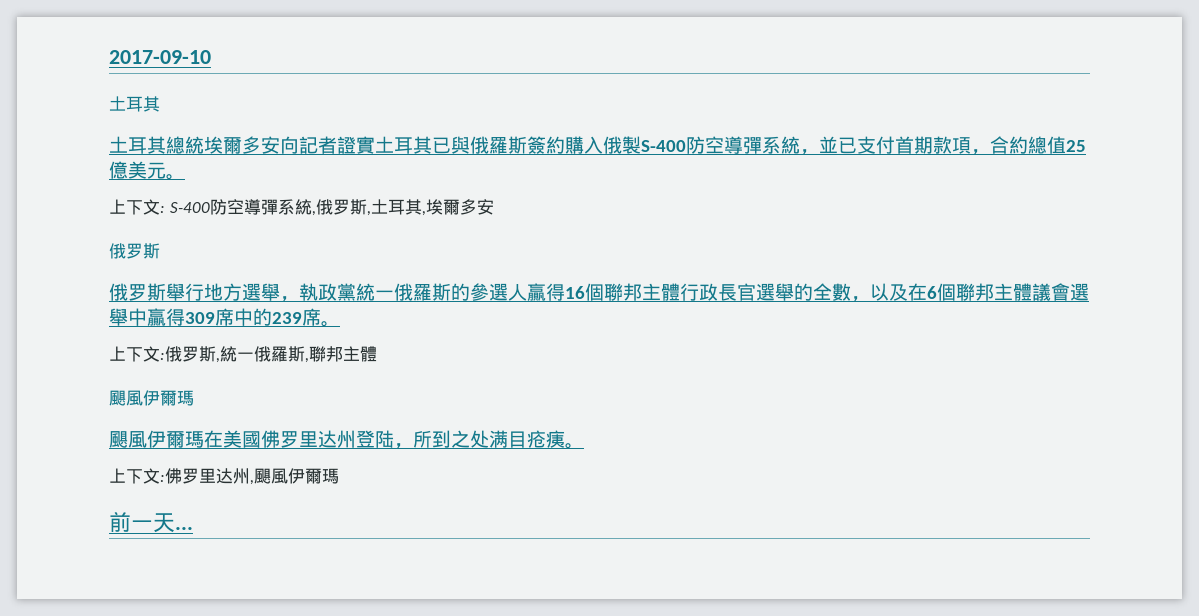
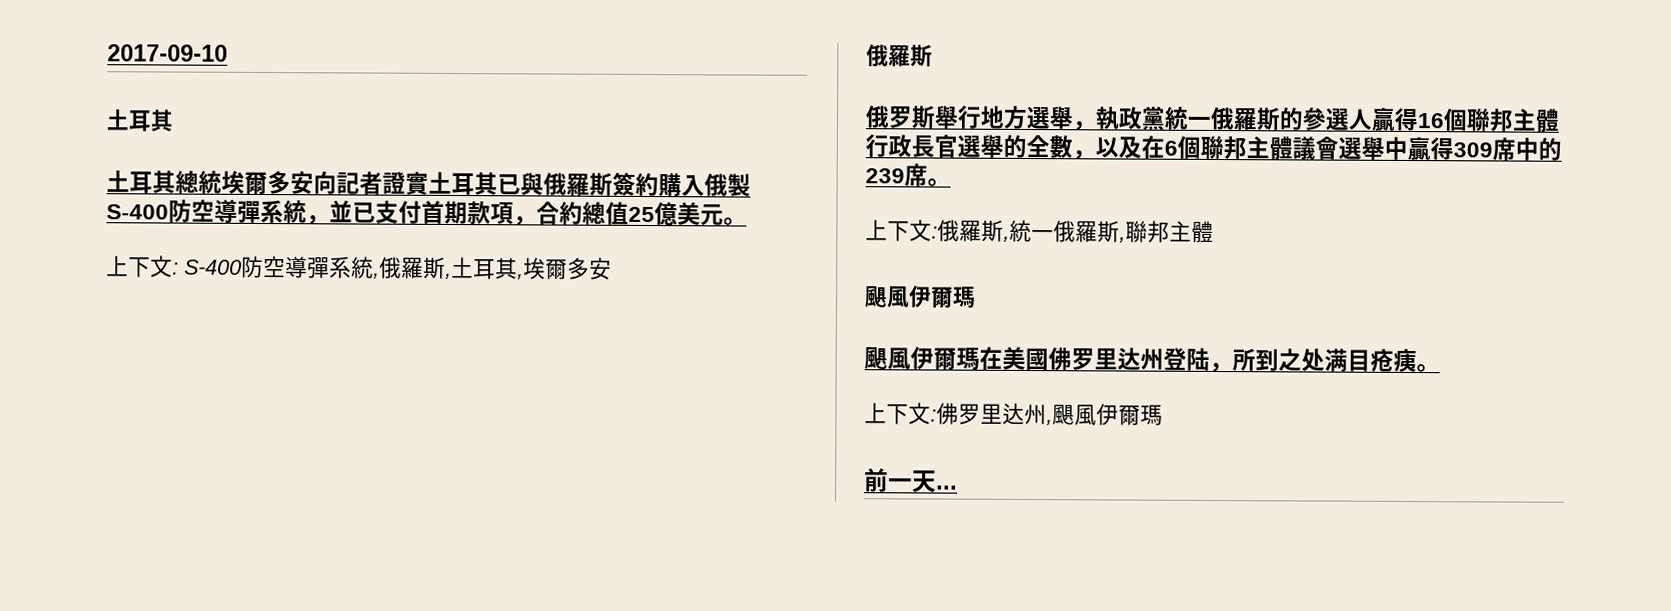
[332,199,350,215] 罗 -> [401,257,424,279] 羅
[126,243,143,259] 罗 -> [888,45,911,67] 羅
[182,346,199,362] 罗 -> [959,220,982,242] 羅

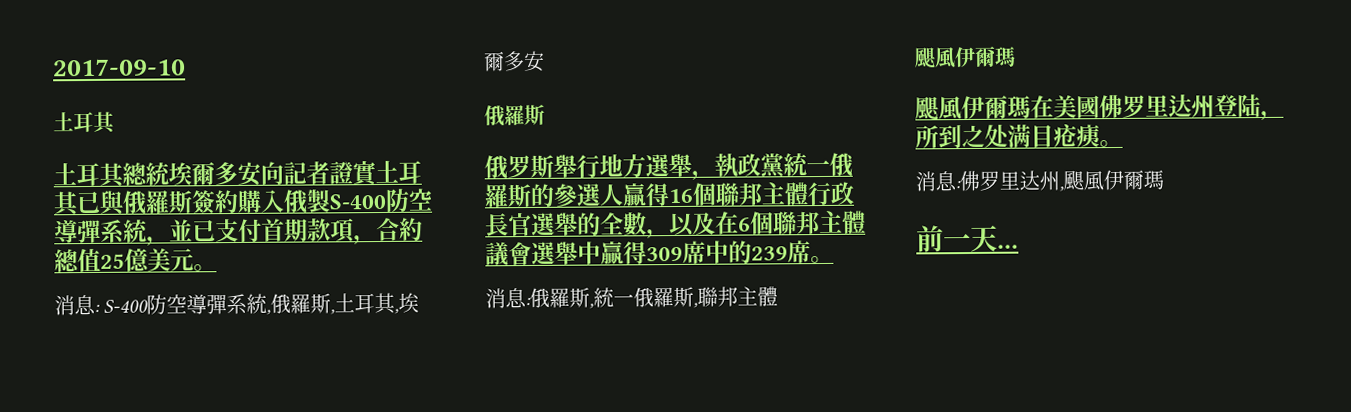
[106,255,173,278] 上下文 -> [54,294,96,316] 消息
[865,219,932,242] 上下文 -> [485,288,527,309] 消息
[864,402,931,425] 上下文 -> [915,171,957,192] 消息

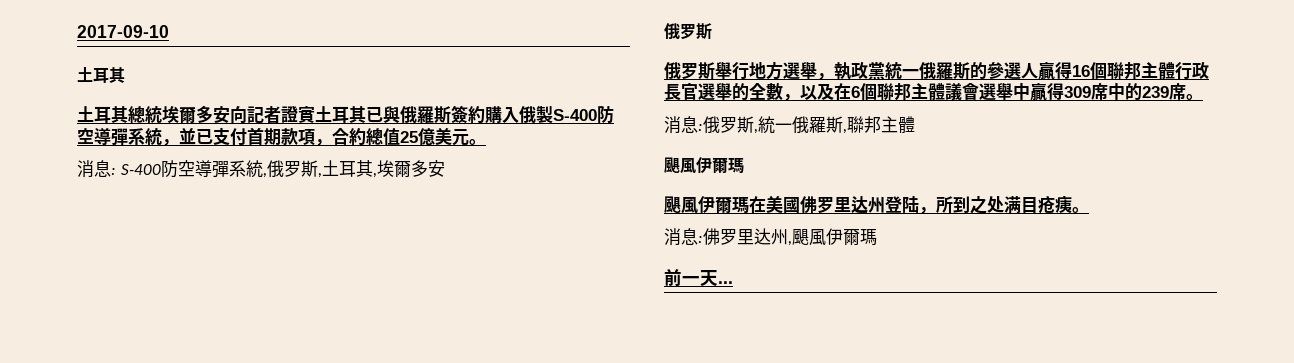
[290,293,312,314] 羅 -> [283,161,301,177] 罗
[504,105,525,126] 羅 -> [680,24,696,40] 罗
[549,287,570,308] 羅 -> [720,117,737,133] 罗

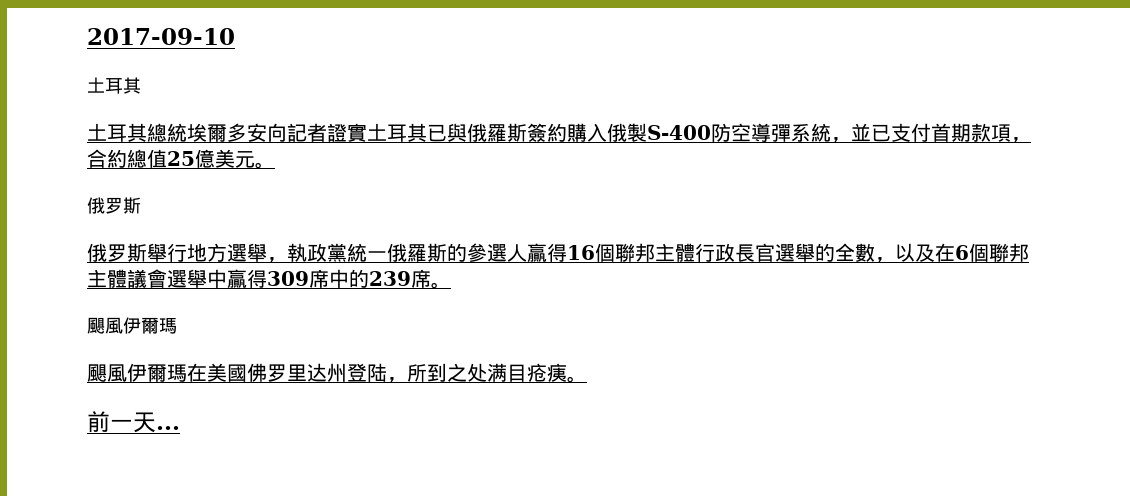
[77,160,445,178] // 消息: S-400防空導彈系統,俄罗斯,土耳其,埃爾多安 -> (275, 165) none
[664,116,915,134] // 消息:俄罗斯,統一俄羅斯,聯邦主體 -> (451, 285) none
[664,228,877,246] // 消息:佛罗里达州,颶風伊爾瑪 -> (587, 379) none

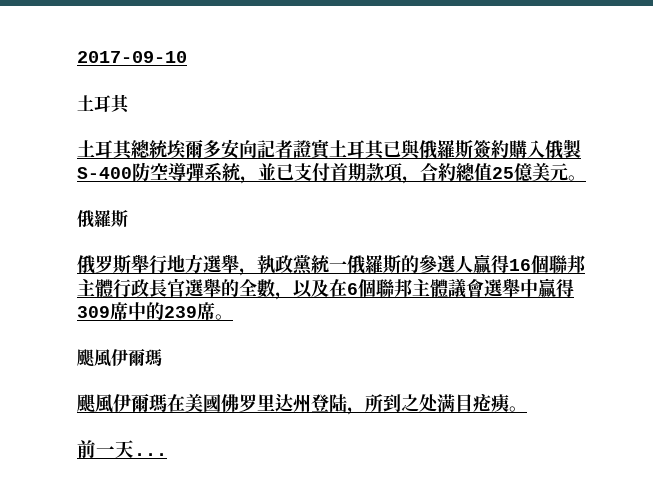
[105,197,123,214] 罗 -> [94,209,111,228] 羅

